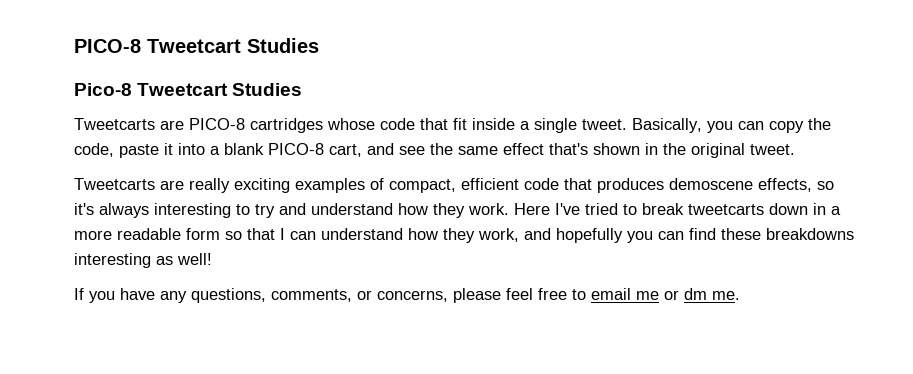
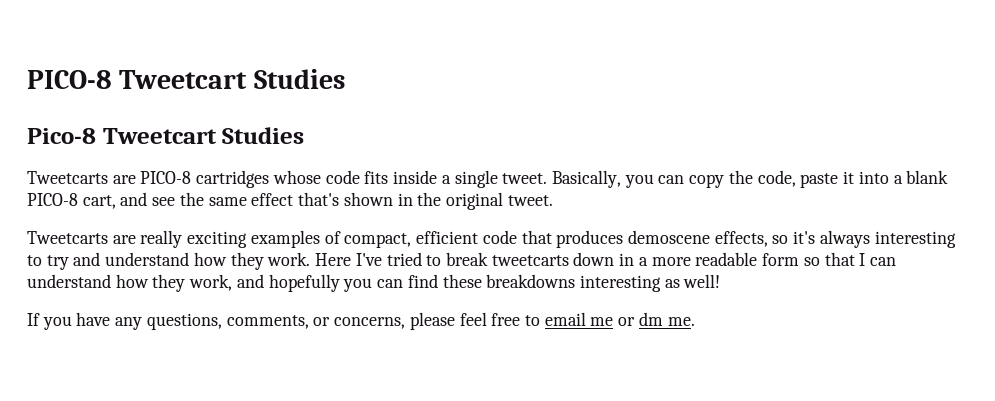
[420,118,467,130] that fit -> [364,171,389,184] fits

